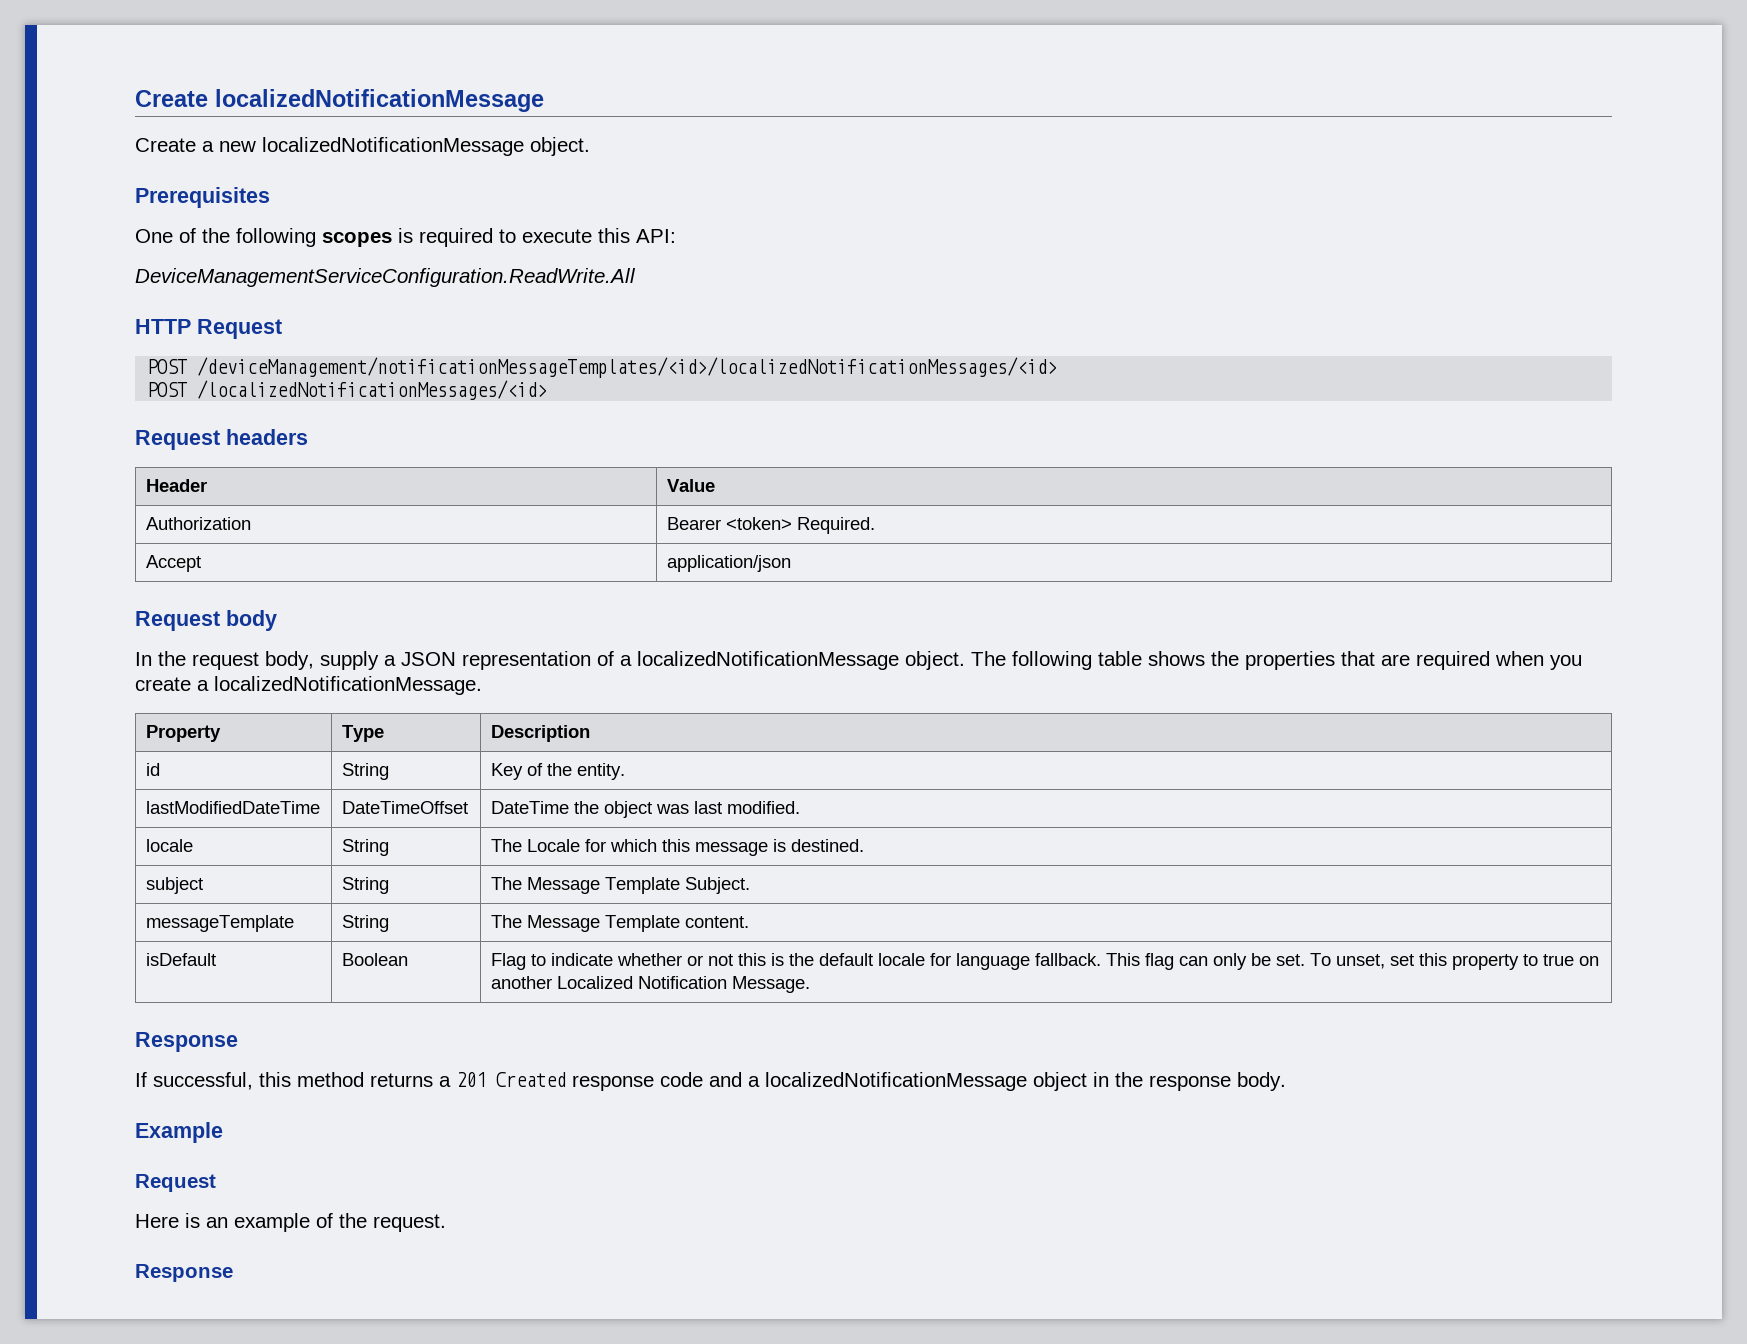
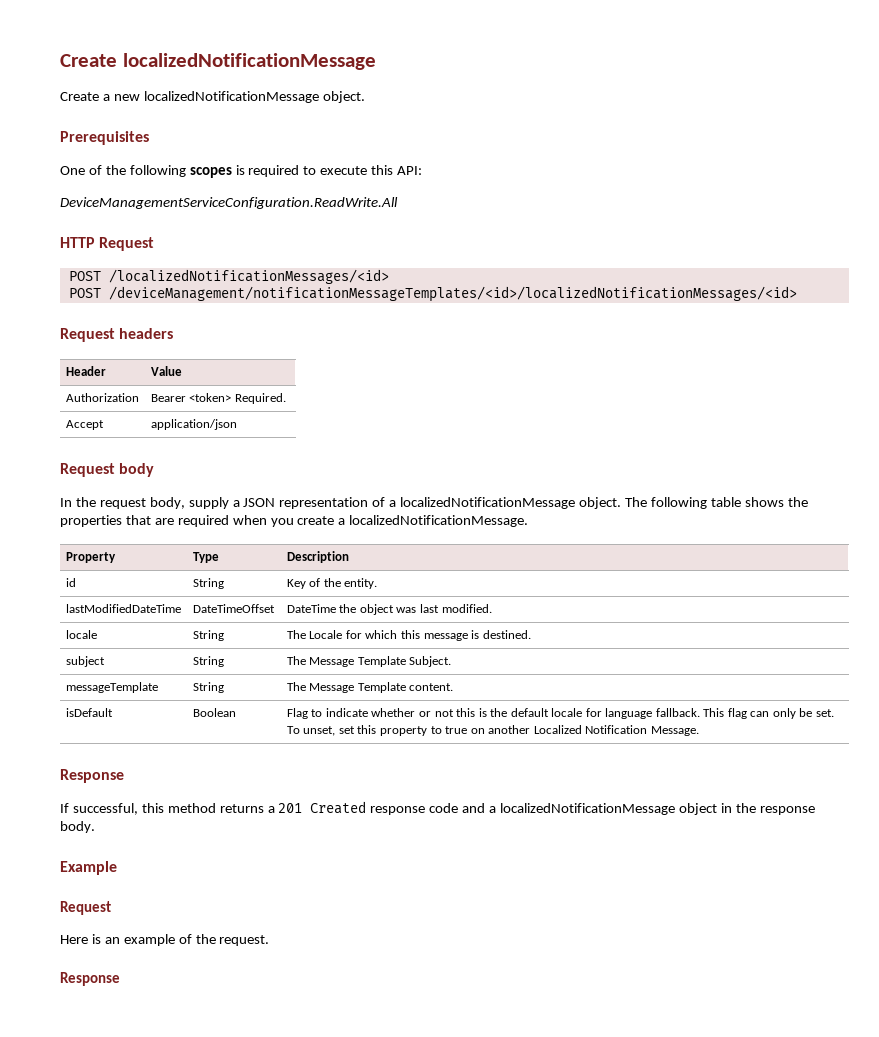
[197,357,1058,378] [147,380,548,400] /deviceManagement/notificationMessageTemplates/<id>/localizedNotificationMessages/<id> // POST /localizedNotificationMessages/<id> -> [108,269,389,284] [68,286,797,302] /localizedNotificationMessages/<id> // POST /deviceManagement/notificationMessageTemplates/<id>/localizedNotificationMessages/<id>

